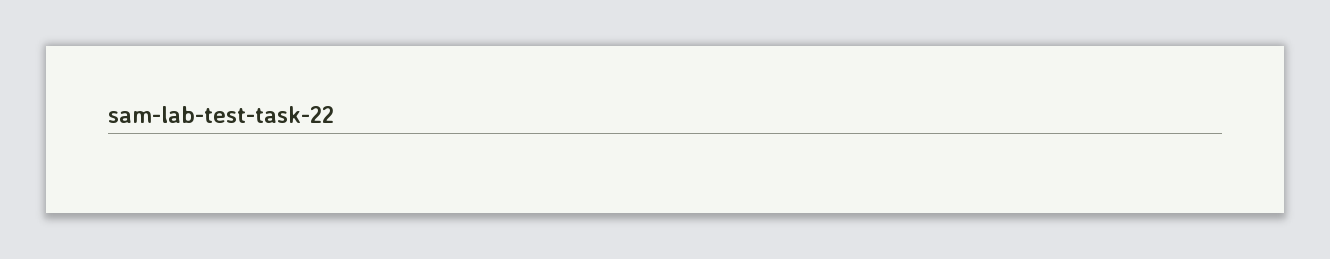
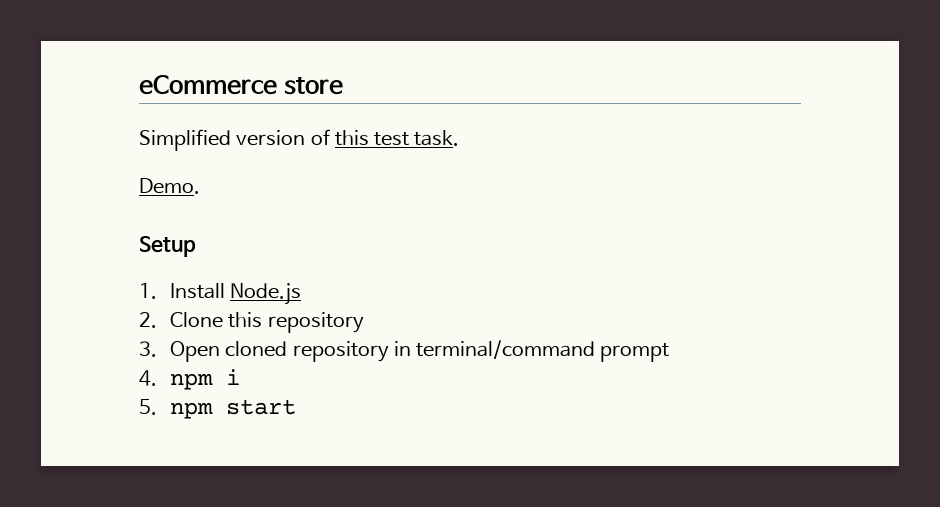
[108,106,334,123] sam-lab-test-task-22 -> [139,75,343,95] [139,129,460,151] [139,178,200,194] [139,236,196,257] [139,283,302,305] [139,312,364,333] [139,340,670,362] [139,369,241,390] [139,399,297,419] eCommerce store // Simplified version of this test task. // Demo. // Setup // 1. Install Node.js // 2. Clone this repository // 3. Open cloned repository in terminal/command prompt // 4. npm i // 5. npm start

